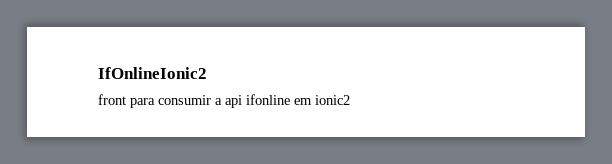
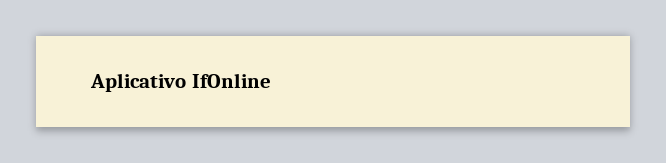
[98,67,207,79] [98,94,350,108] IfOnlineIonic2 // front para consumir a api ifonline em ionic2 -> [90,73,271,92] Aplicativo IfOnline

